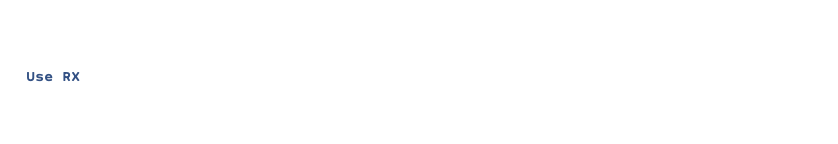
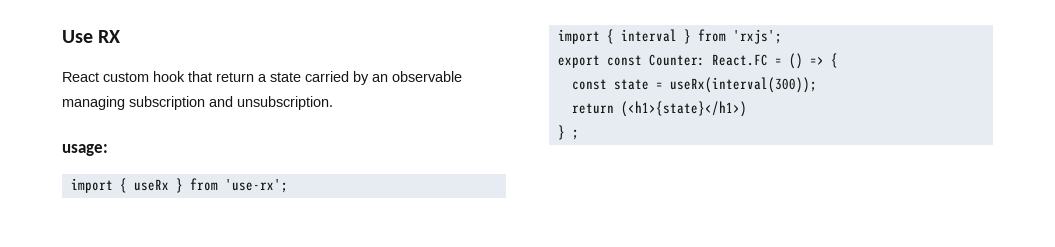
(80, 76) none -> [62,71,462,85] [62,96,333,110] [62,144,108,156] [70,178,288,193] [557,29,782,44] [557,53,838,69] [571,77,817,93] [571,101,747,117] [557,125,579,140] // React custom hook that return a state carried by an observable managing subscription and unsubscription. // usage: // import { useRx } from 'use-rx'; // import { interval } from 'rxjs'; // export const Counter: React.FC = () => { // const state = useRx(interval(300)); // return (<h1>{state}</h1>) // } ;

